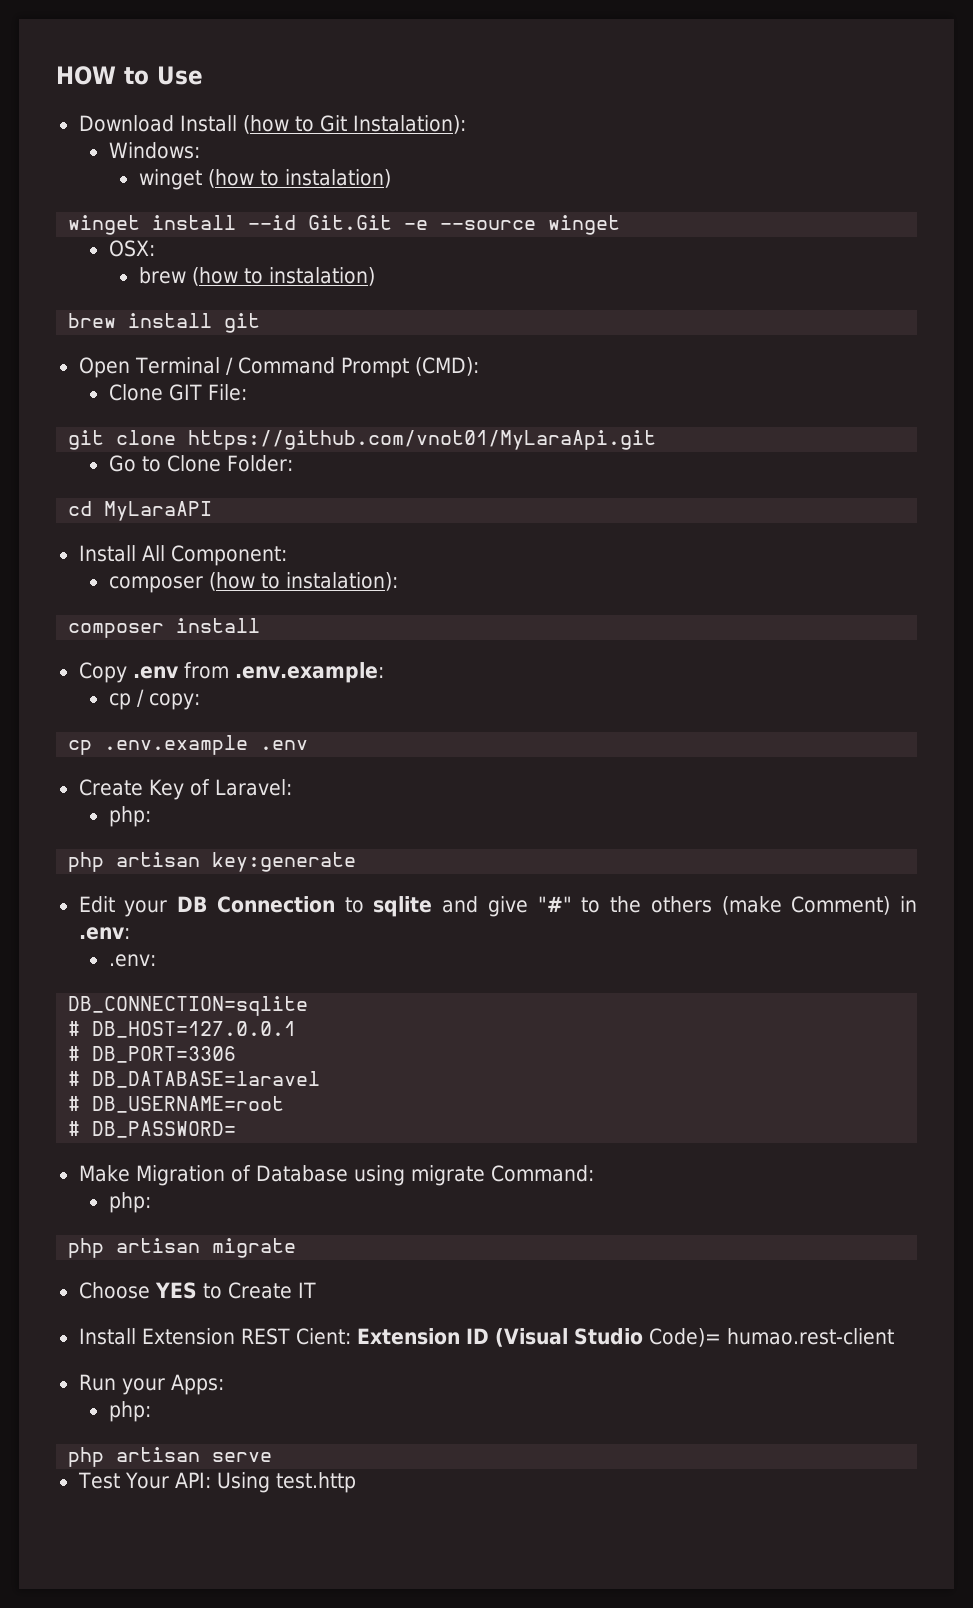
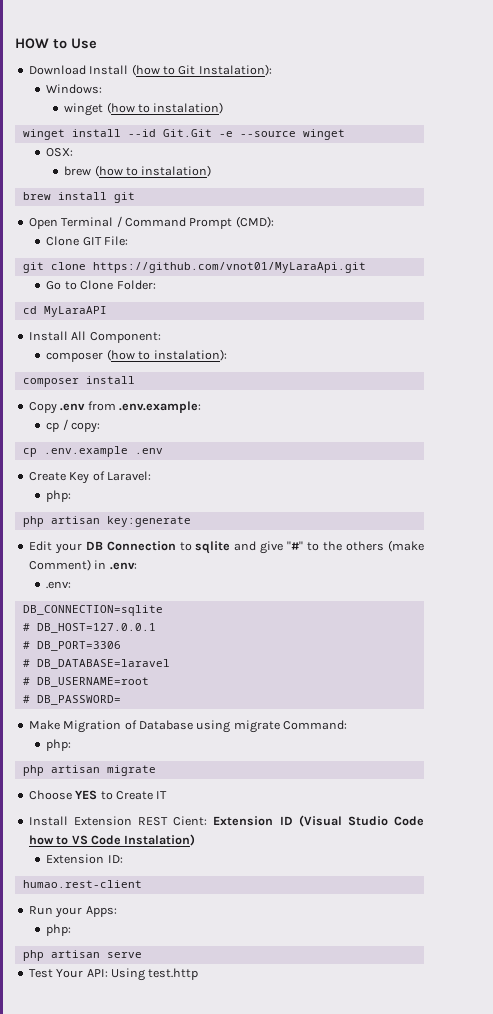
[648,1328,721,1347] Code)= -> [394,816,424,826] [28,834,196,846] [46,854,123,864] Code how to VS Code Instalation) // Extension ID: //

